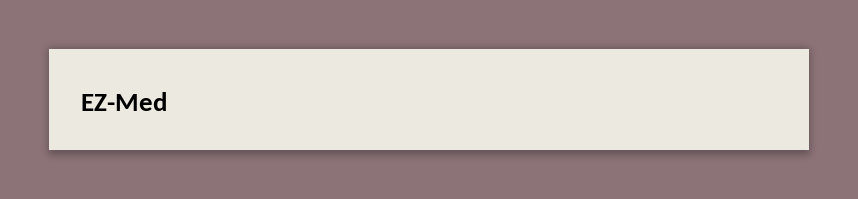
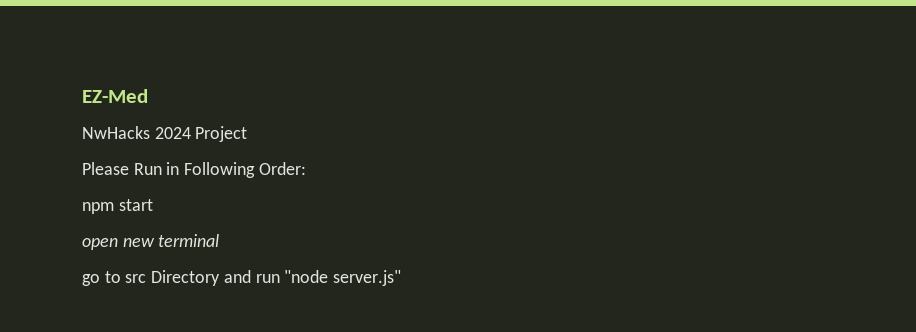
(167, 101) none -> [82,126,248,142] [82,162,306,178] [82,199,153,214] [82,234,220,250] [82,270,402,286] // NwHacks 2024 Project // Please Run in Following Order: // npm start // open new terminal // go to src Directory and run "node server.js"

